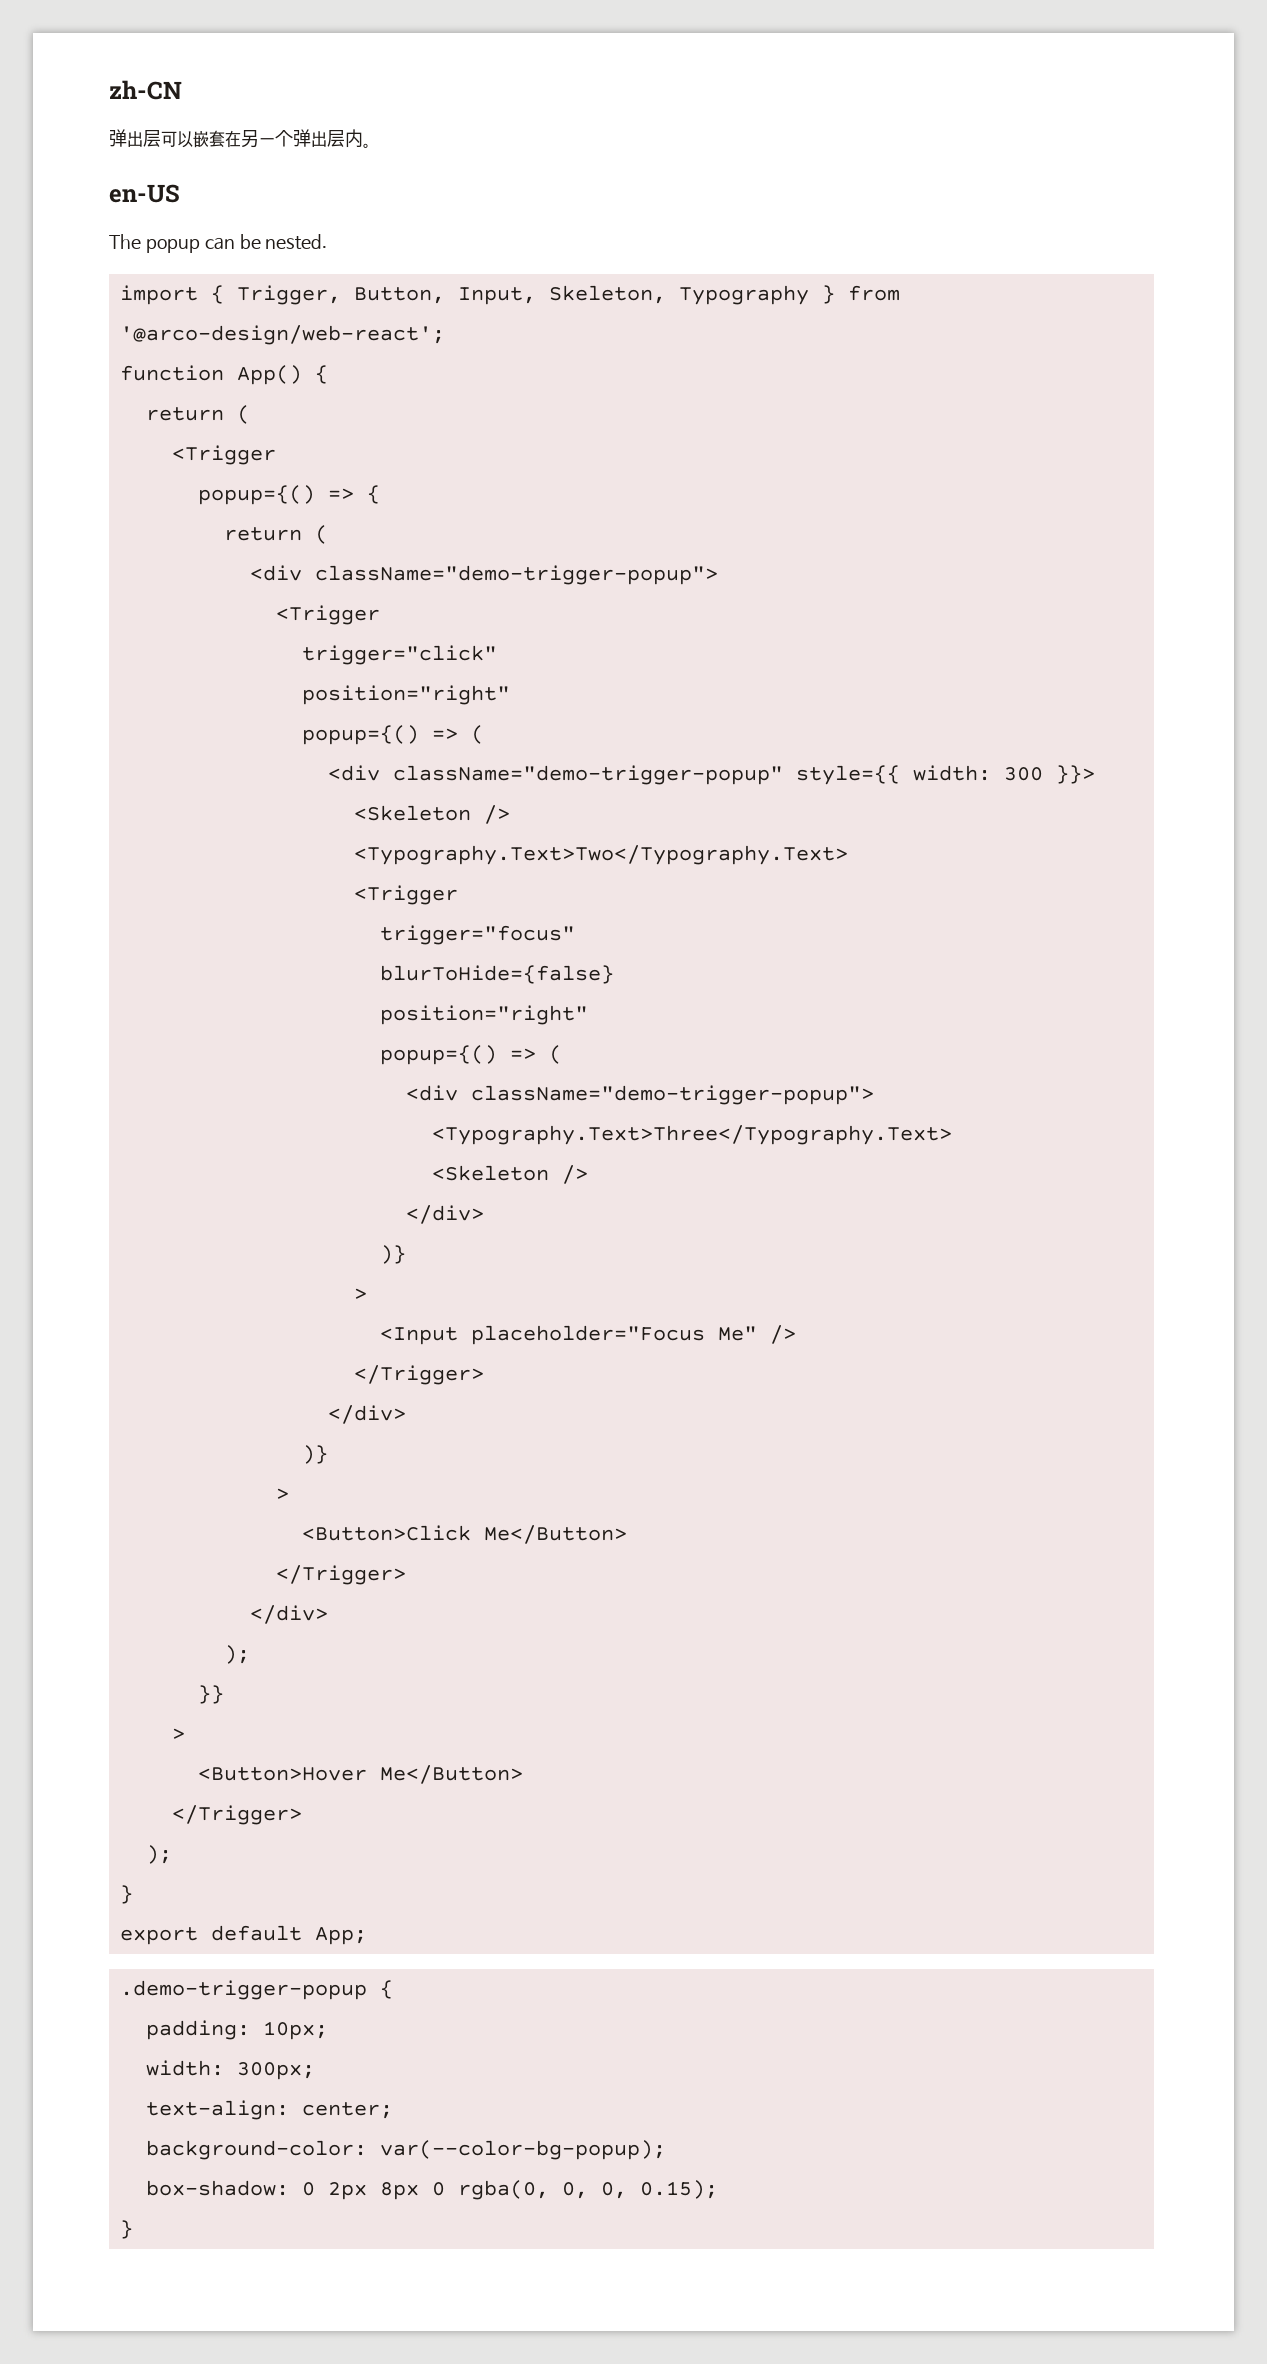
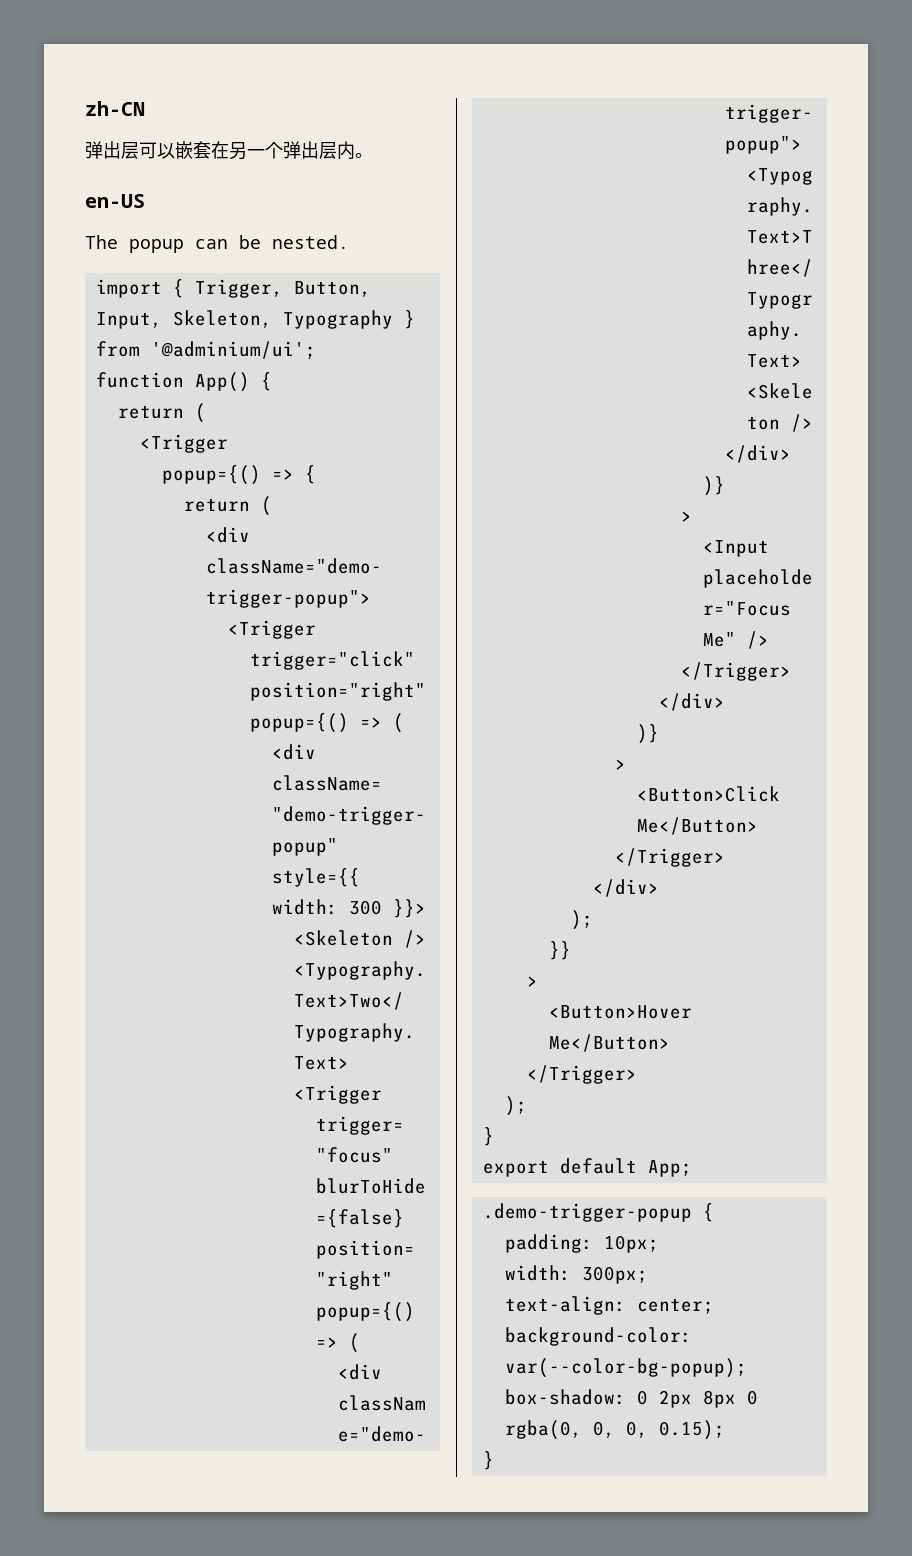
[119,325,445,345] '@arco-design/web-react'; -> [150,341,316,359] '@adminium/ui';

